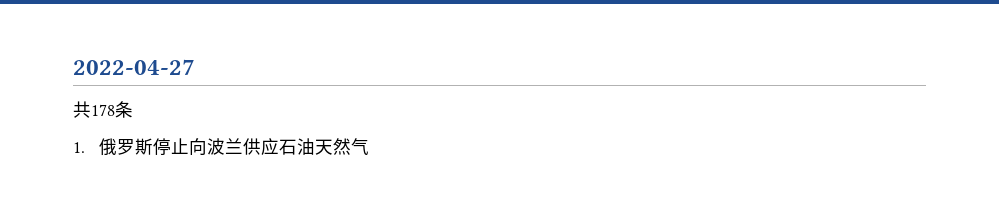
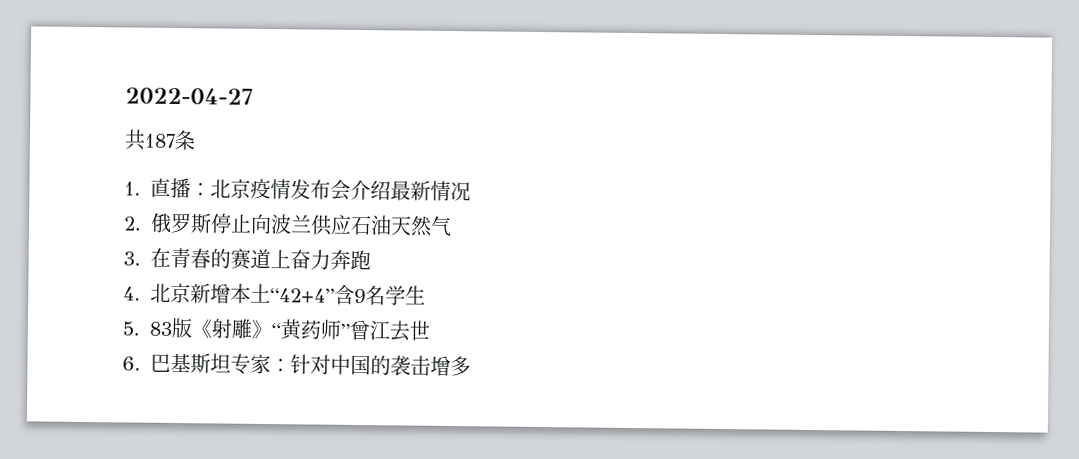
[91,104,115,116] 178 -> [144,133,176,148] 187
(85, 147) none -> [150,177,471,202] [123,216,142,231] 直播：北京疫情发布会介绍最新情况 // 2.
(370, 146) none -> [123,247,371,271] [123,282,426,306] [122,317,430,342] [122,352,471,377] // 3.在青春的赛道上奋力奔跑 // 4.北京新增本土“42+4”含9名学生 // 5. 83版《射雕》“黄药师”曾江去世 // 6.巴基斯坦专家：针对中国的袭击增多

